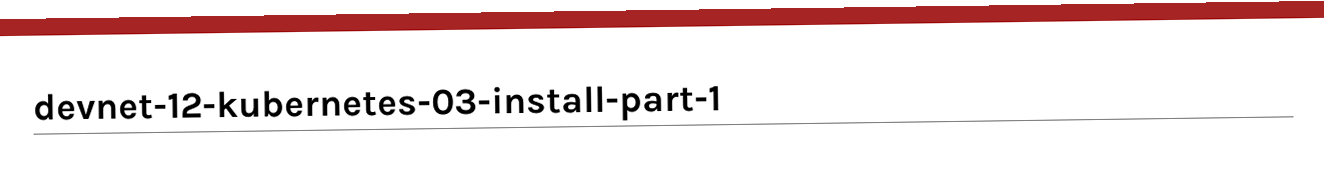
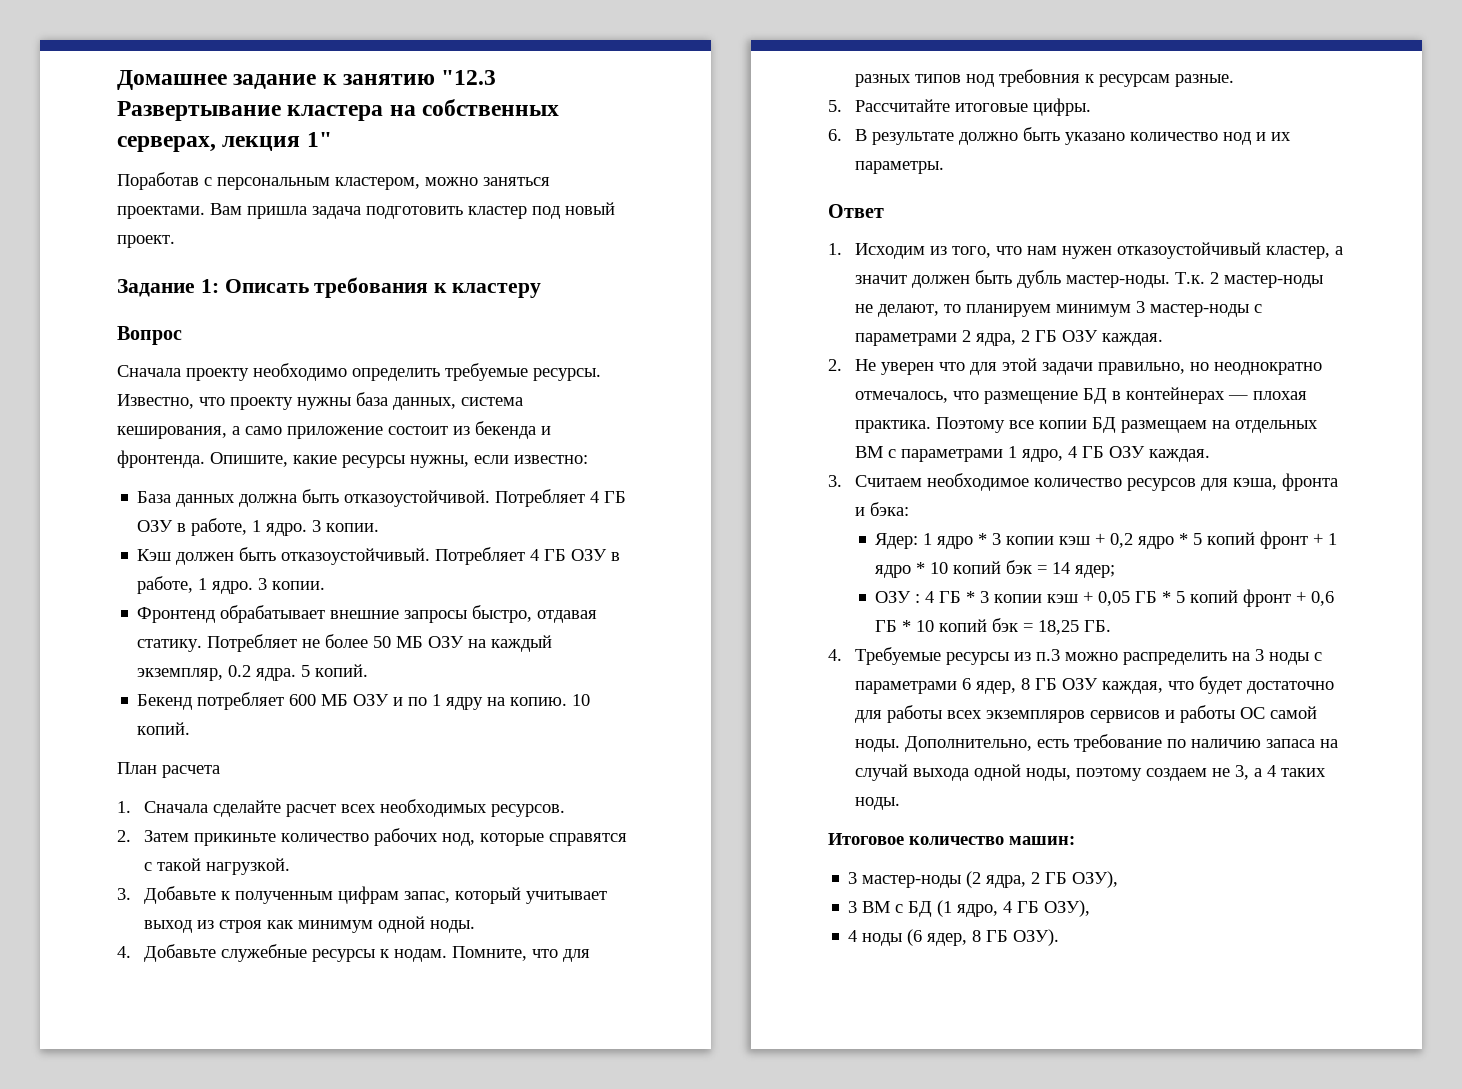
[33,83,722,129] devnet-12-kubernetes-03-install-part-1 -> [117,70,497,90] [117,99,560,121] [117,132,332,152] [117,172,550,190] [117,202,615,219] [117,235,175,248] [117,277,542,298] [117,326,182,345] [117,363,601,381] [117,392,523,410] [117,421,551,439] [117,450,588,468] [137,489,627,507] [137,518,380,536] [137,547,621,565] [137,576,326,594] [137,605,598,623] [137,634,553,652] [137,664,369,681] [137,692,591,710] [137,722,191,735] [117,762,220,778] [117,799,566,817] [117,828,628,846] [144,858,291,875] [117,886,608,904] [144,916,476,933] [117,944,591,962] [855,69,1235,87] [828,98,1092,116] [828,127,1292,145] [855,161,945,174] [828,204,884,218] [828,242,1344,259] [855,270,1324,288] [855,301,1263,317] [855,330,1164,346] [828,358,1323,375] [855,387,1308,404] [855,417,1319,433] [855,446,1211,462] [828,473,1339,491] [855,502,910,516] [875,531,1338,549] [875,560,1116,578] [875,589,1335,607] [875,618,1112,635] [828,647,1323,665] [855,676,1335,694] [855,705,1318,723] [855,734,1339,752] [855,764,1327,781] [855,797,901,810] [828,833,1075,845] [848,871,1119,888] [848,900,1091,917] [848,929,1060,946] Домашнее задание к занятию "12.3 Развертывание кластера на собственных серверах, лекция 1" // Поработав с персональным кластером, можно заняться проектами. Вам пришла задача подготовить кластер под новый проект. // Задание 1: Описать требования к кластеру // Вопрос // Сначала проекту необходимо определить требуемые ресурсы. Известно, что проекту нужны база данных, система кеширования, а само приложение состоит из бекенда и фронтенда. Опишите, какие ресурсы нужны, если известно: // База данных должна быть отказоустойчивой. Потребляет 4 ГБ ОЗУ в работе, 1 ядро. 3 копии. // Кэш должен быть отказоустойчивый. Потребляет 4 ГБ ОЗУ в работе, 1 ядро. 3 копии. // Фронтенд обрабатывает внешние запросы быстро, отдавая статику. Потребляет не более 50 МБ ОЗУ на каждый экземпляр, 0.2 ядра. 5 копий. // Бекенд потребляет 600 МБ ОЗУ и по 1 ядру на копию. 10 копий. // План расчета // 1. Сначала сделайте расчет всех необходимых ресурсов. // 2. Затем прикиньте количество рабочих нод, которые справятся с такой нагрузкой. // 3. Добавьте к полученным цифрам запас, который учитывает выход из строя как минимум одной ноды. // 4. Добавьте служебные ресурсы к нодам. Помните, что для разных типов нод требовния к ресурсам разные. // 5. Рассчитайте итоговые цифры. // 6. В результате должно быть указано количество нод и их параметры. // Ответ // 1. Исходим из того, что нам нужен отказоустойчивый кластер, а значит должен быть дубль мастер-ноды. Т.к. 2 мастер-ноды не делают, то планируем минимум 3 мастер-ноды с параметрами 2 ядра, 2 ГБ ОЗУ каждая. // 2. Не уверен что для этой задачи правильно, но неоднократно отмечалось, что размещение БД в контейнерах — плохая практика. Поэтому все копии БД размещаем на отдельных ВМ с параметрами 1 ядро, 4 ГБ ОЗУ каждая. // 3. Считаем необходимое количество ресурсов для кэша, фронта и бэка: // Ядер: 1 ядро * 3 копии кэш + 0,2 ядро * 5 копий фронт + 1 ядро * 10 копий бэк = 14 ядер; // ОЗУ : 4 ГБ * 3 копии кэш + 0,05 ГБ * 5 копий фронт + 0,6 ГБ * 10 копий бэк = 18,25 ГБ. // 4. Требуемые ресурсы из п.3 можно распределить на 3 ноды с параметрами 6 ядер, 8 ГБ ОЗУ каждая, что будет достаточно для работы всех экземпляров сервисов и работы ОС самой ноды. Дополнительно, есть требование по наличию запаса на случай выхода одной ноды, поэтому создаем не 3, а 4 таких ноды. // Итоговое количество машин: // 3 мастер-ноды (2 ядра, 2 ГБ ОЗУ), // 3 ВМ с БД (1 ядро, 4 ГБ ОЗУ), // 4 ноды (6 ядер, 8 ГБ ОЗУ).

